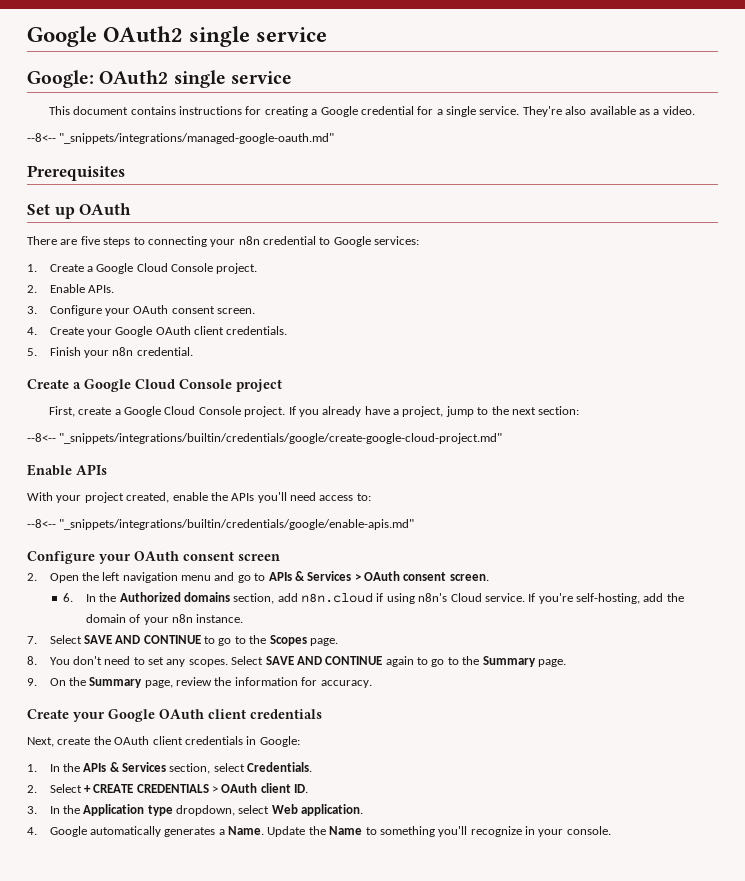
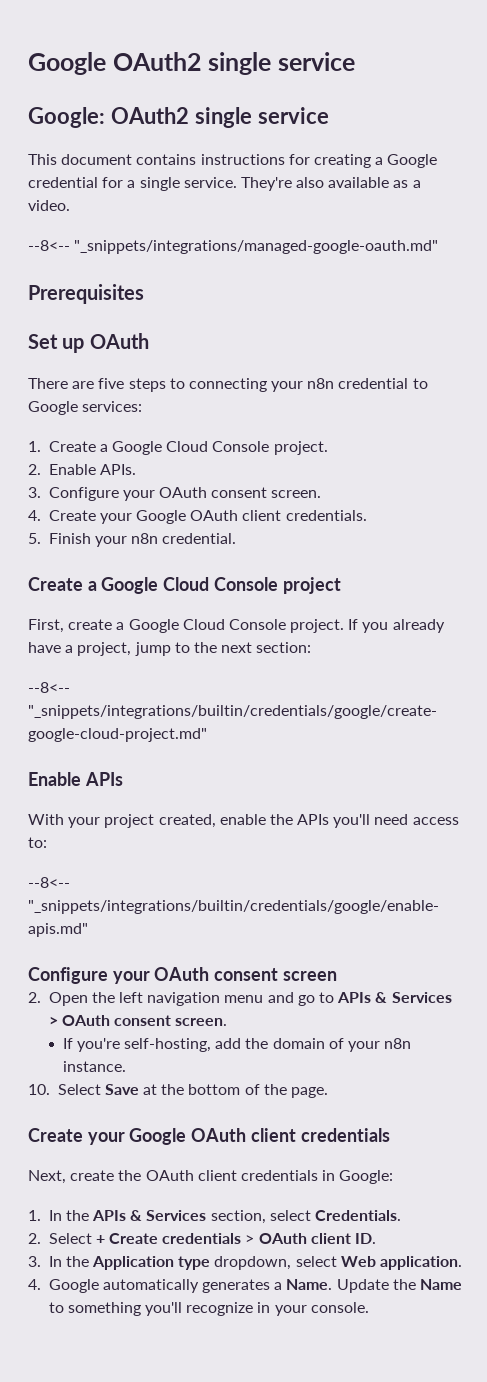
[63,592,525,604] 6. In the Authorized domains section, add n8n.cloud if using n8n's Cloud service. -> (228, 1022) none
[27,635,338,646] [27,656,566,667] [27,677,372,688] 7. Select SAVE AND CONTINUE to go to the Scopes page. // 8. You don't need to set any scopes. Select SAVE AND CONTINUE again to go to the Summary page. // 9. On the Summary page, review the information for accuracy. -> [28,1084,329,1098] 10. Select Save at the bottom of the page.
[93,784,209,793] CREATE CREDENTIALS -> [109,1233,242,1244] Create credentials

